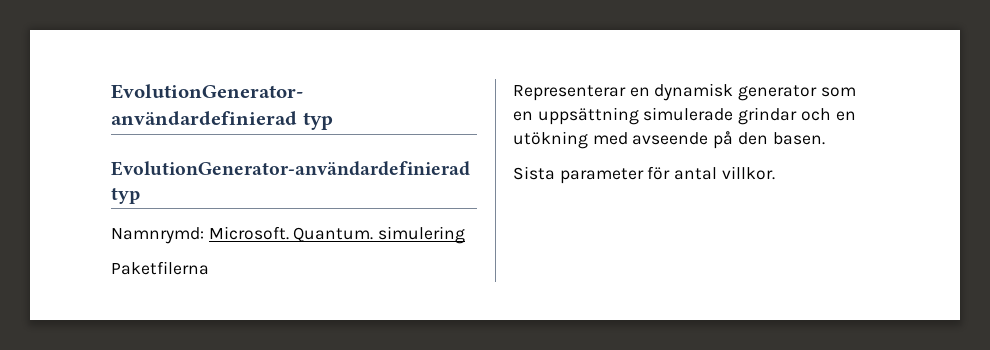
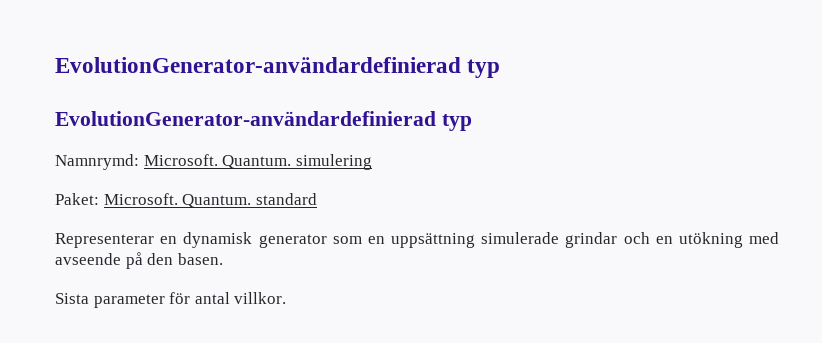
[111,261,209,275] Paketfilerna -> [55,193,317,208] Paket: Microsoft. Quantum. standard

